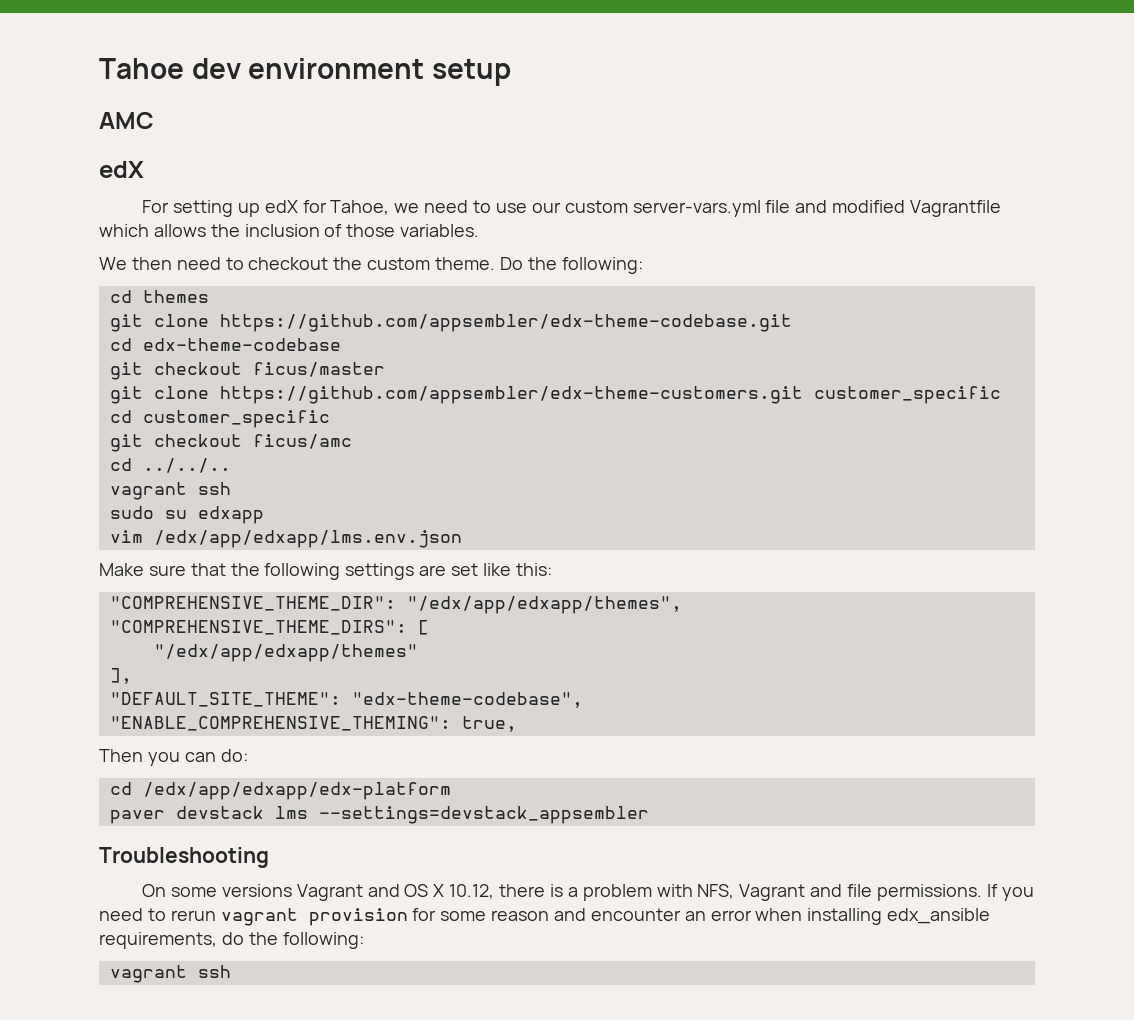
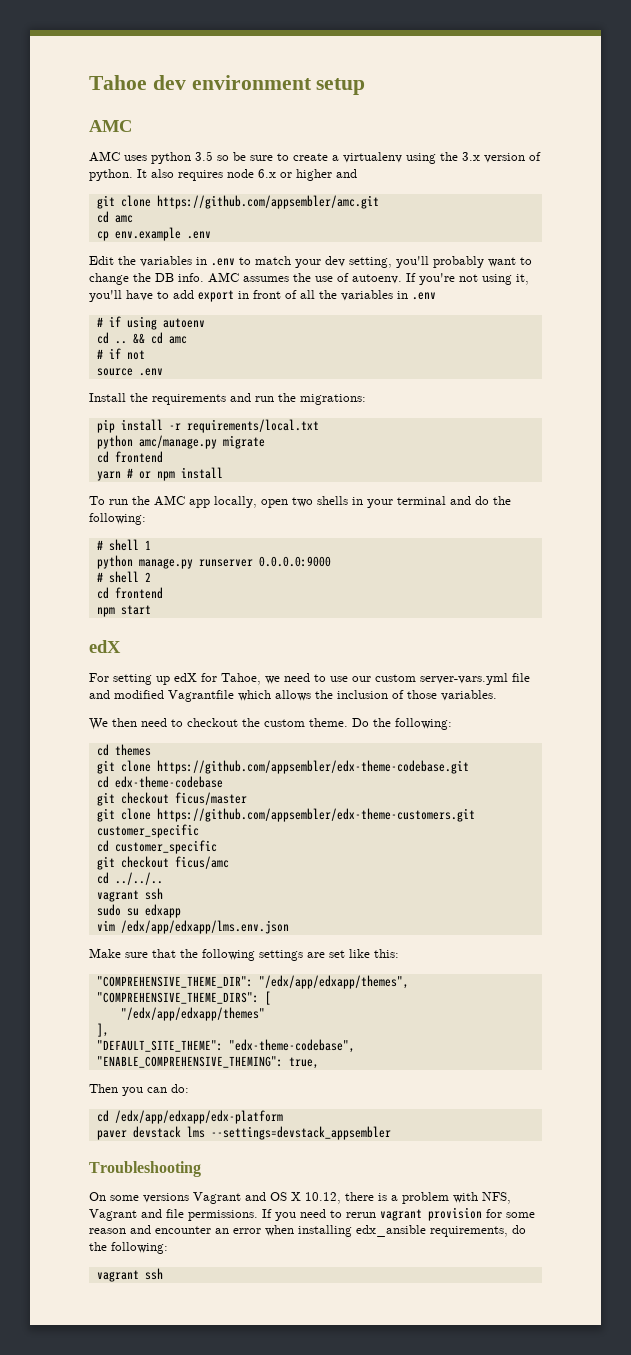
(154, 120) none -> [89,151,541,164] [89,169,357,181] [96,195,379,209] [96,211,133,223] [96,227,211,241] [89,256,532,268] [89,272,529,285] [89,290,436,302] [96,316,205,330] [96,332,187,344] [96,348,145,360] [96,368,163,376] [89,393,366,405] [96,419,319,433] [96,435,265,449] [96,451,163,463] [96,467,223,481] [89,495,511,508] [89,513,146,525] [96,539,151,551] [96,555,331,569] [96,571,151,583] [96,587,163,599] [96,605,151,617] // AMC uses python 3.5 so be sure to create a virtualenv using the 3.x version of python. It also requires node 6.x or higher and // git clone https://github.com/appsembler/amc.git // cd amc // cp env.example .env // Edit the variables in .env to match your dev setting, you'll probably want to change the DB info. AMC assumes the use of autoenv. If you're not using it, you'll have to add export in front of all the variables in .env // # if using autoenv // cd .. && cd amc // # if not // source .env // Install the requirements and run the migrations: // pip install -r requirements/local.txt // python amc/manage.py migrate // cd frontend // yarn # or npm install // To run the AMC app locally, open two shells in your terminal and do the following: // # shell 1 // python manage.py runserver 0.0.0.0:9000 // # shell 2 // cd frontend // npm start

